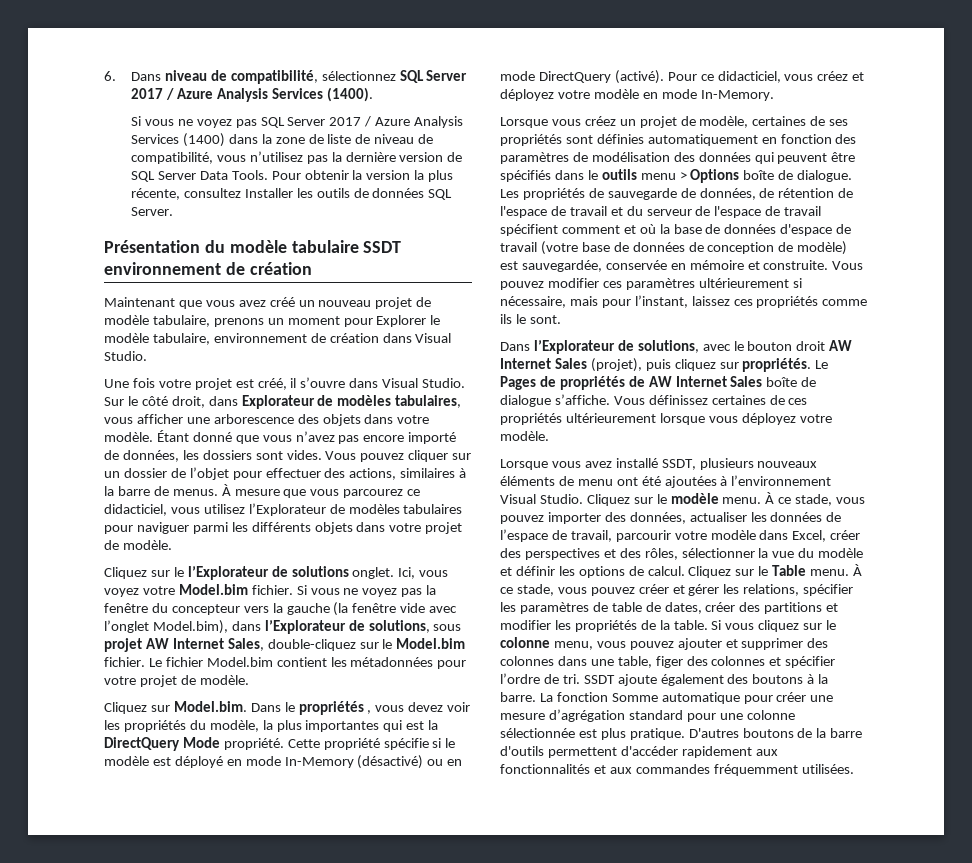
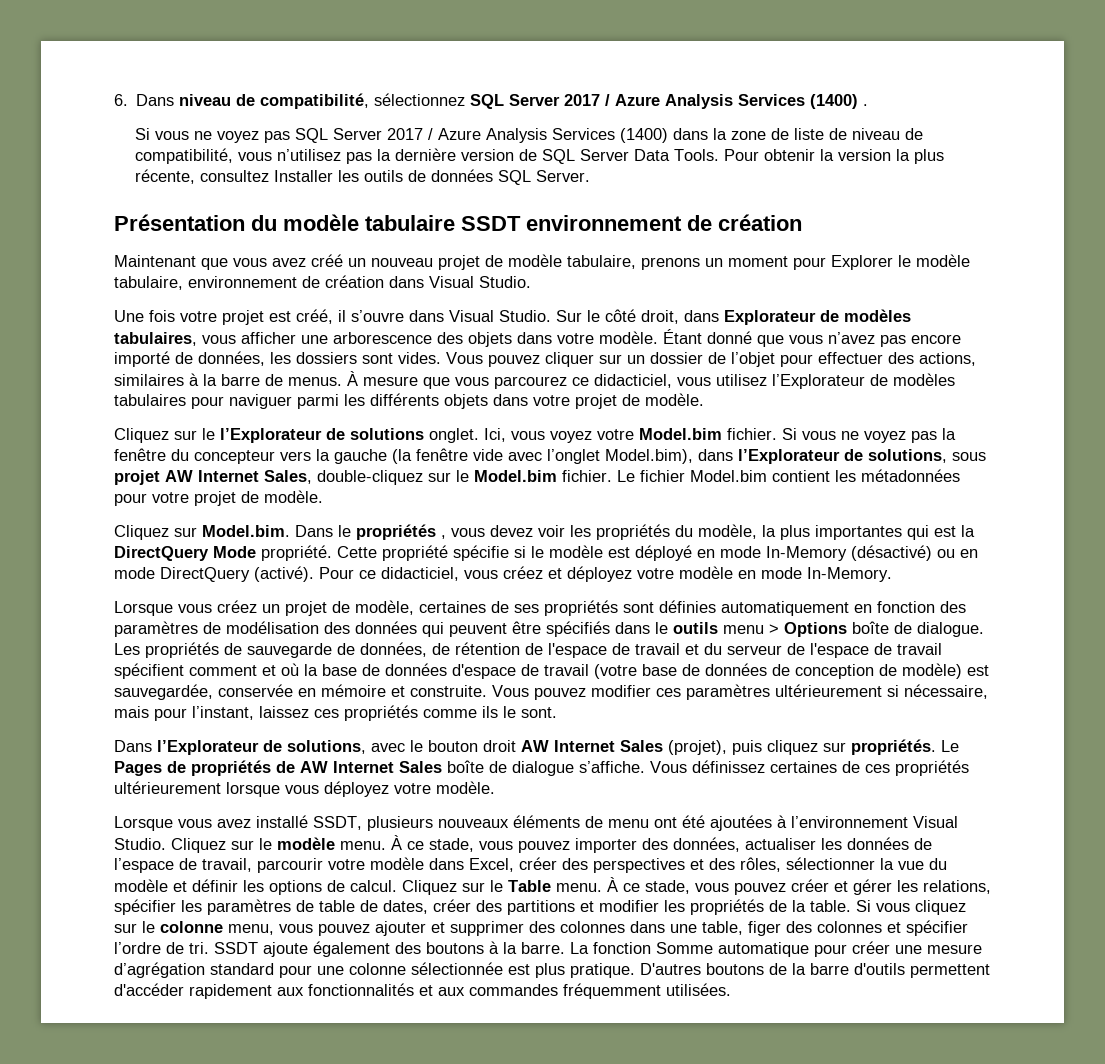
[326,87,373,102] (1400). -> [810,94,869,109] (1400) .

